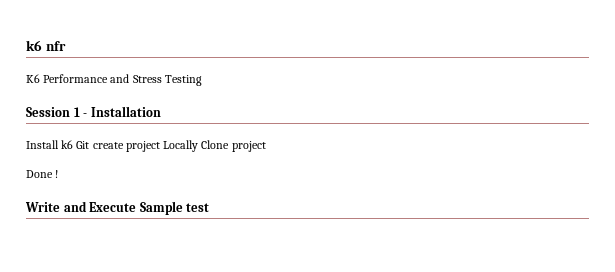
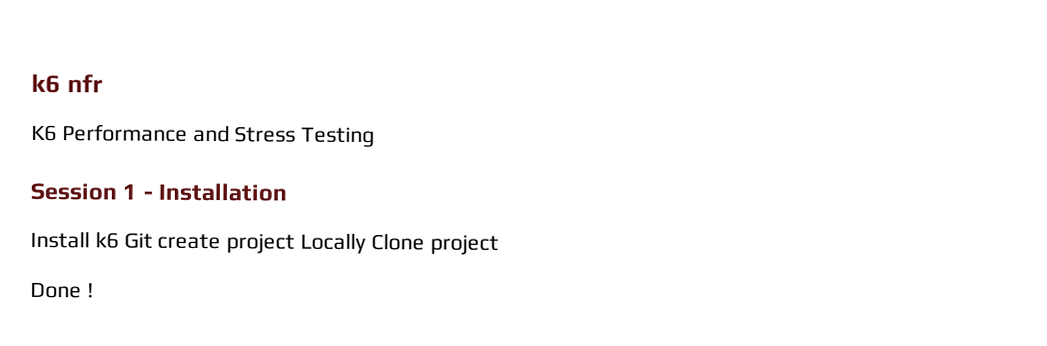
[25,201,210,215] // Write and Execute Sample test -> (94, 290) none

